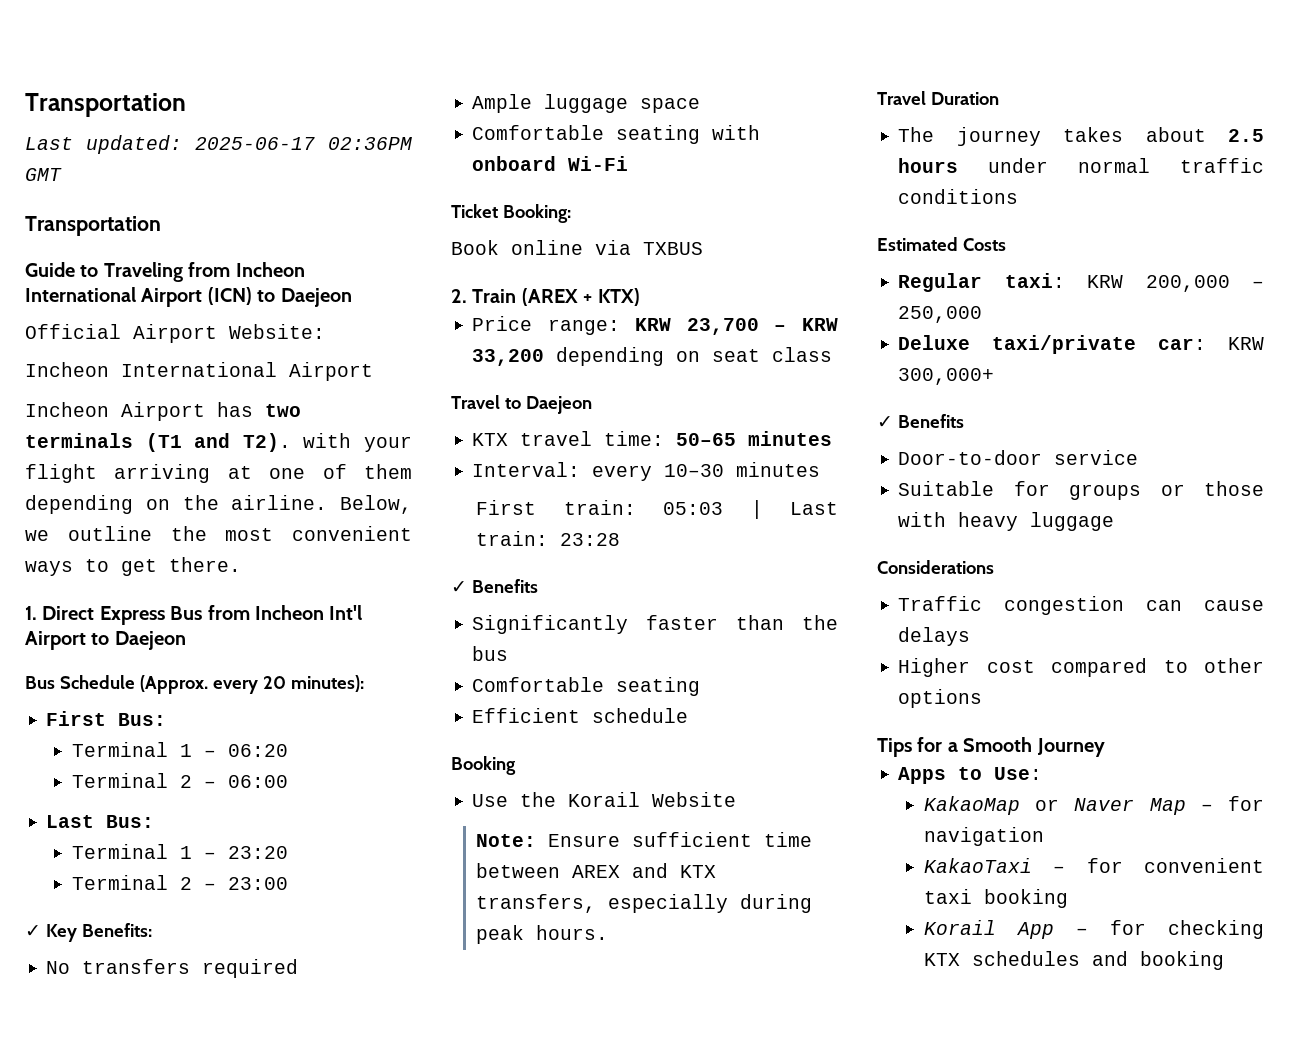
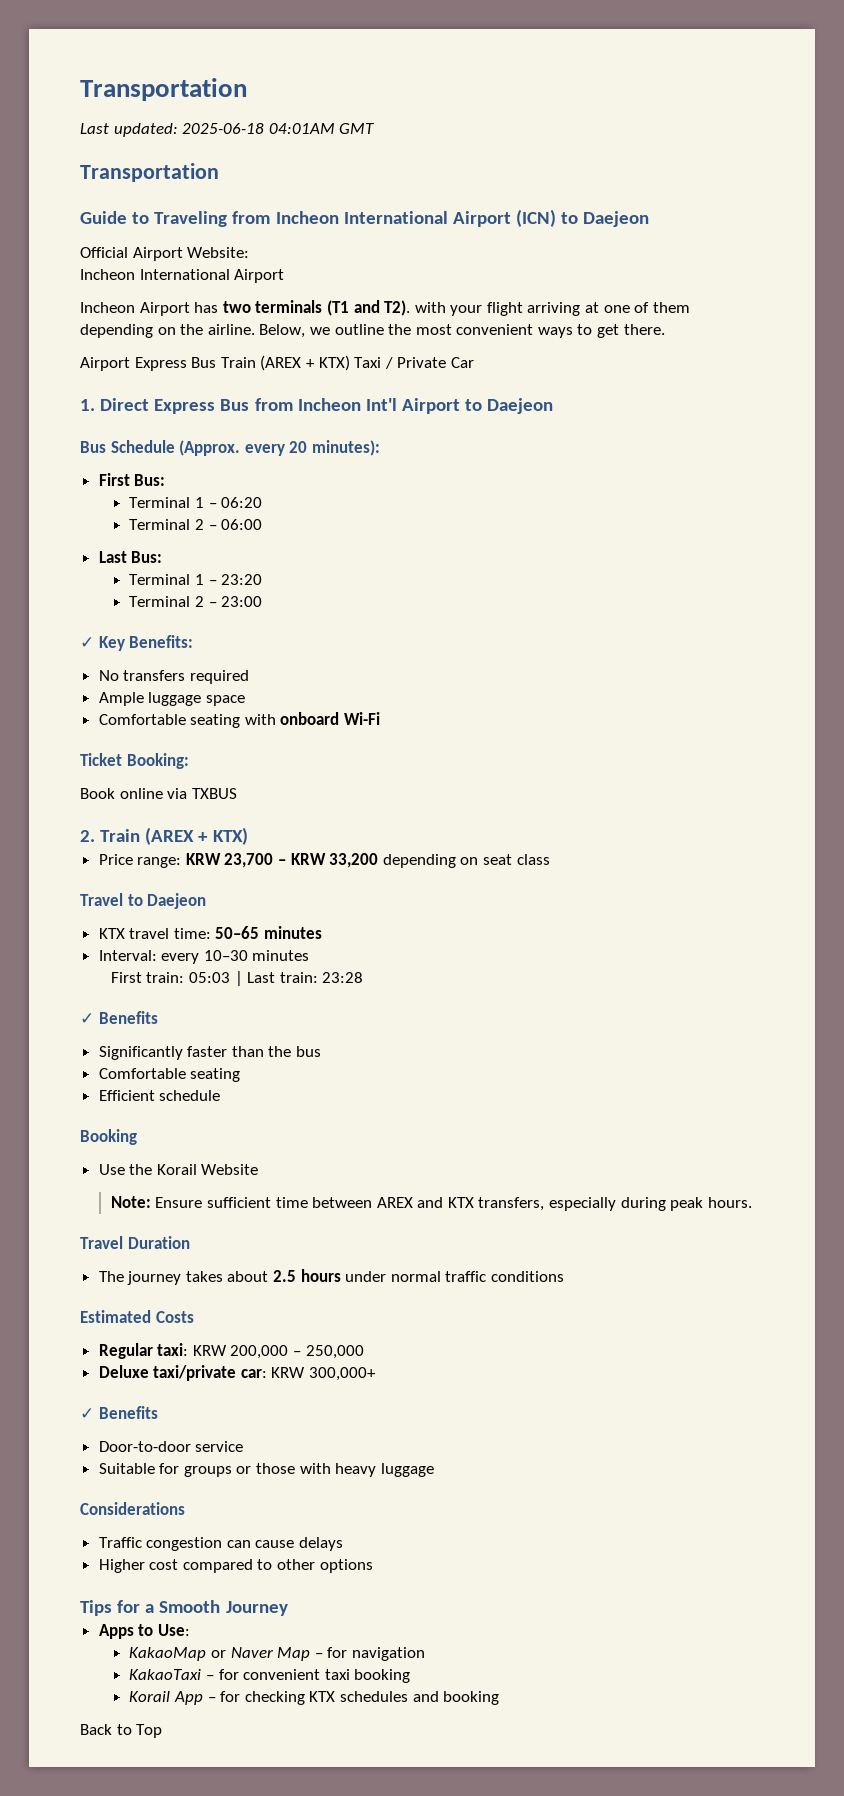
[195,137,412,150] 2025-06-17 02:36PM -> [182,123,335,134] 2025-06-18 04:01AM
(241, 564) none -> [80,355,474,371] // Airport Express Bus Train (AREX + KTX) Taxi / Private Car
(1224, 960) none -> [80,1724,163,1738] // Back to Top

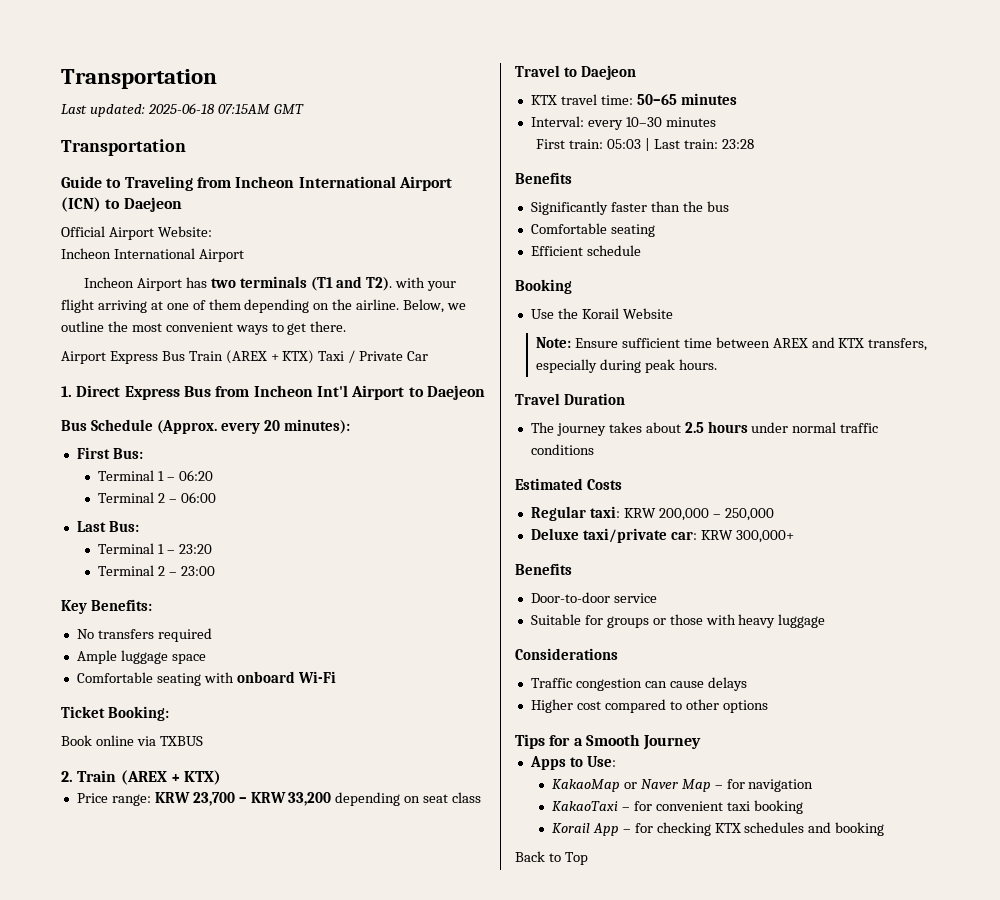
[268,123,335,134] 04:01AM -> [217,104,270,114] 07:15AM
[80,637,94,648] ✓ -> (215, 571) none
[80,1013,94,1024] ✓ -> (754, 144) none
[80,1408,94,1419] ✓ -> (794, 536) none

